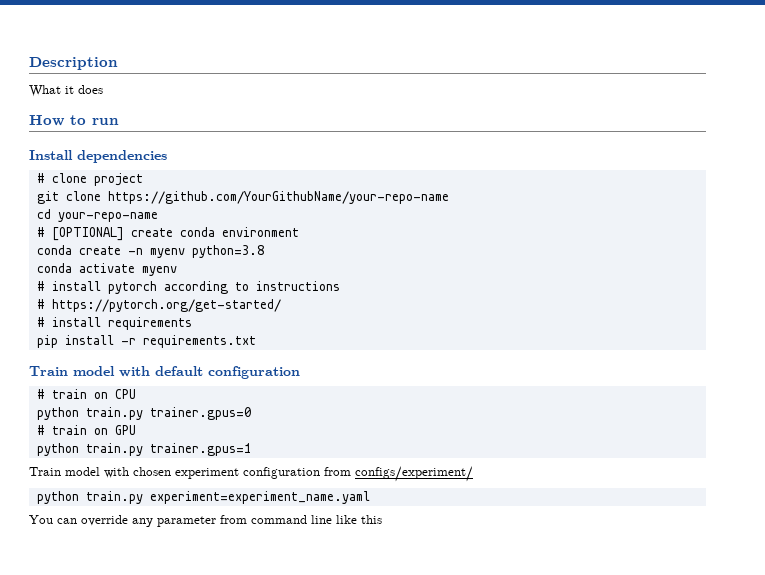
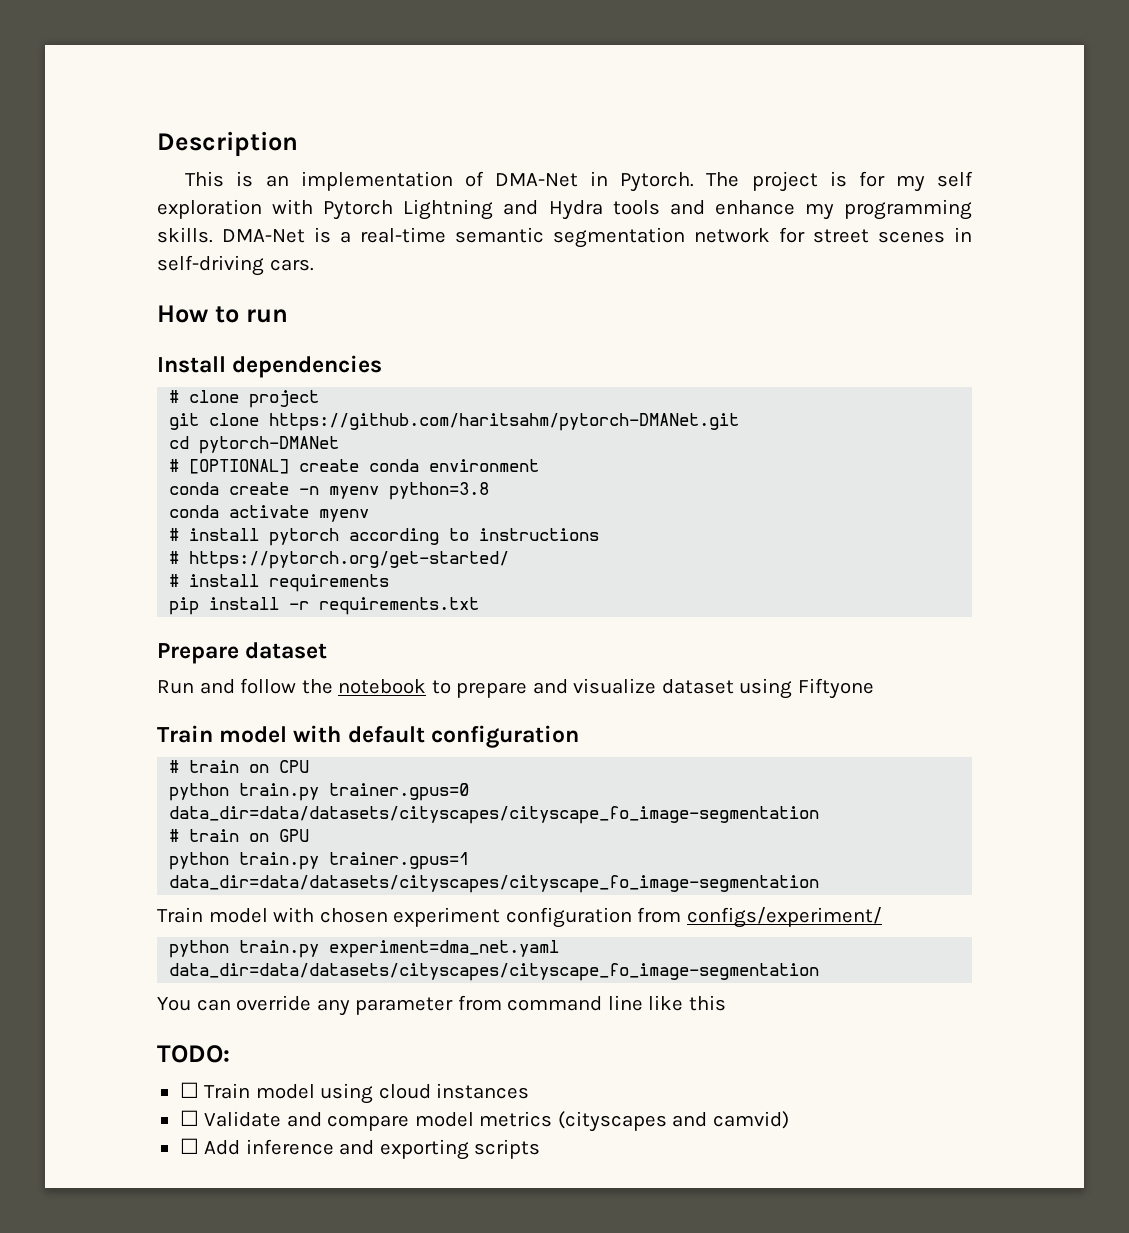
[29,85,103,97] What it does -> [185,171,974,192] [157,199,973,220] [157,227,972,248] [157,255,314,276] This is an implementation of DMA-Net in Pytorch. The project is for my self exploration with Pytorch Lightning and Hydra tools and enhance my programming skills. DMA-Net is a real-time semantic segmentation network for street scenes in self-driving cars.
[107,191,449,204] https://github.com/YourGithubName/your-repo-name -> [269,413,740,431] https://github.com/haritsahm/pytorch-DMANet.git
[57,212,158,222] your-repo-name -> [199,436,340,454] pytorch-DMANet
(256, 341) none -> [157,642,328,664] [157,678,874,699] // Prepare dataset // Run and follow the notebook to prepare and visualize dataset using Fiftyone
(251, 413) none -> [169,806,820,824] data_dir=data/datasets/cityscapes/cityscape_fo_image-segmentation
(251, 449) none -> [169,875,820,893] data_dir=data/datasets/cityscapes/cityscape_fo_image-segmentation
[149,491,370,504] experiment=experiment_name.yaml -> [329,940,560,958] [169,963,820,981] experiment=dma_net.yaml data_dir=data/datasets/cityscapes/cityscape_fo_image-segmentation
(382, 519) none -> [157,1045,230,1063] [179,1082,530,1104] [179,1110,789,1132] [179,1138,541,1160] // TODO: // ☐ Train model using cloud instances // ☐ Validate and compare model metrics (cityscapes and camvid) // ☐ Add inference and exporting scripts

